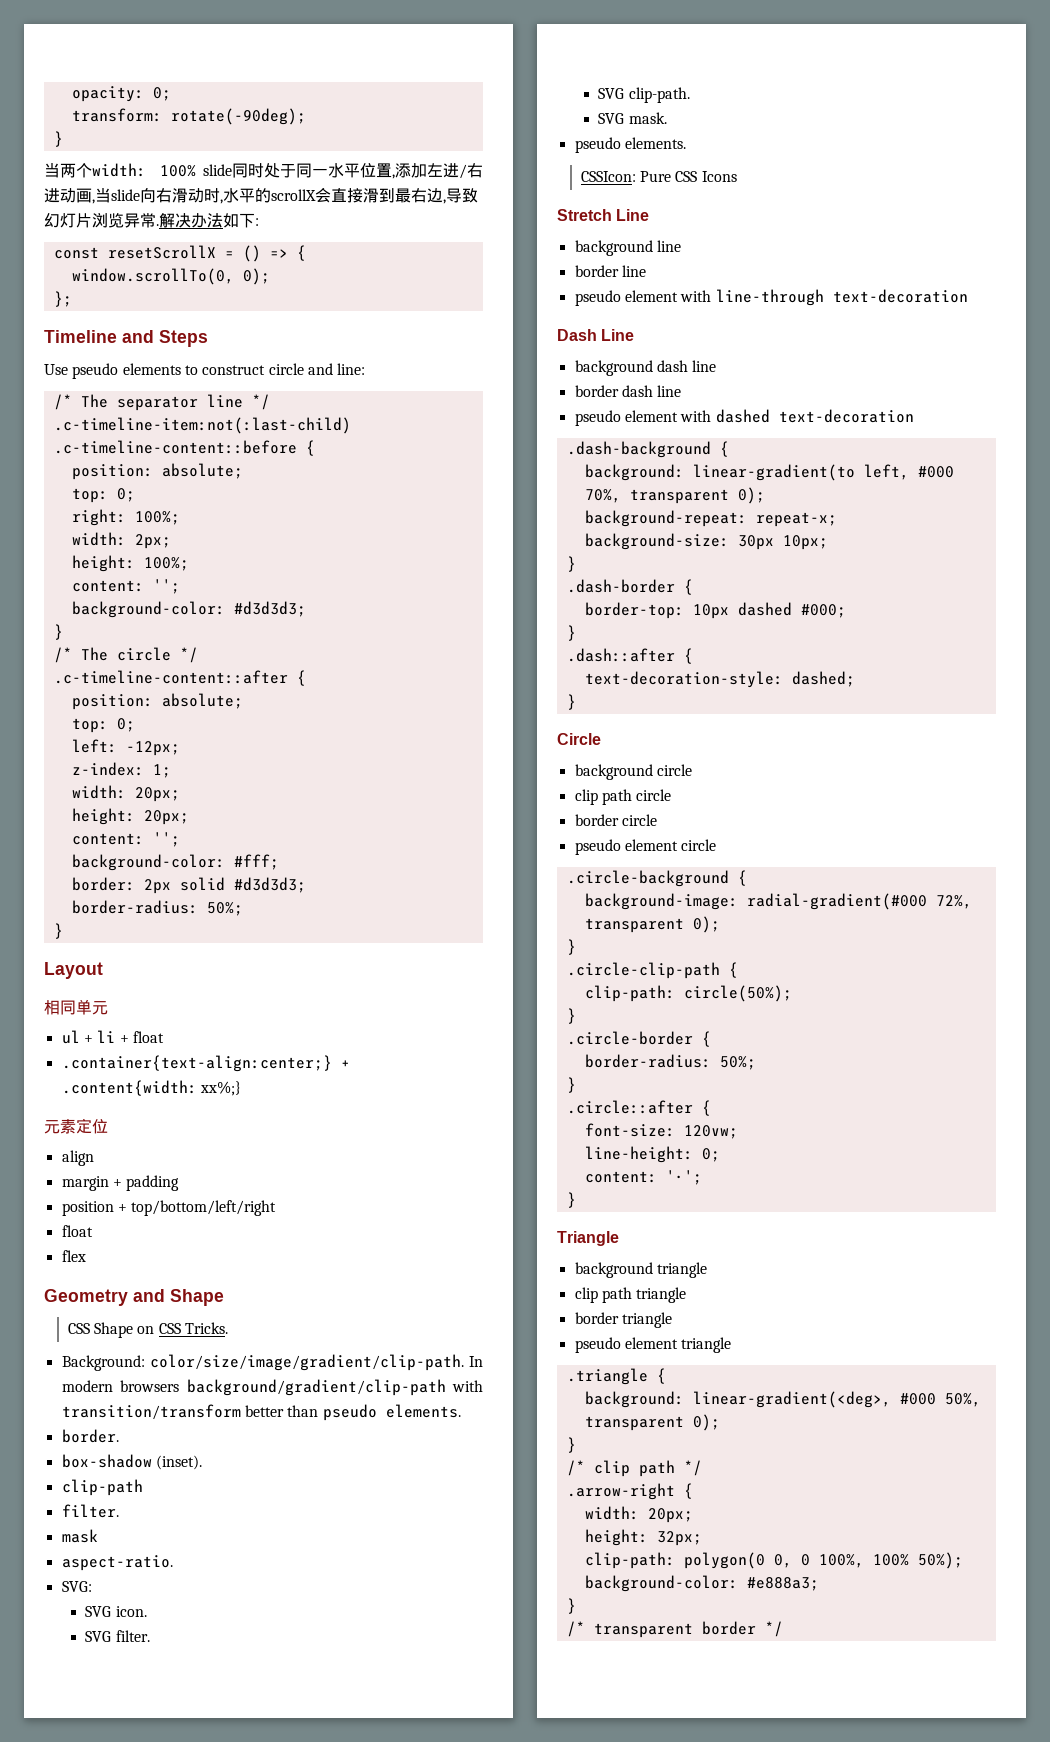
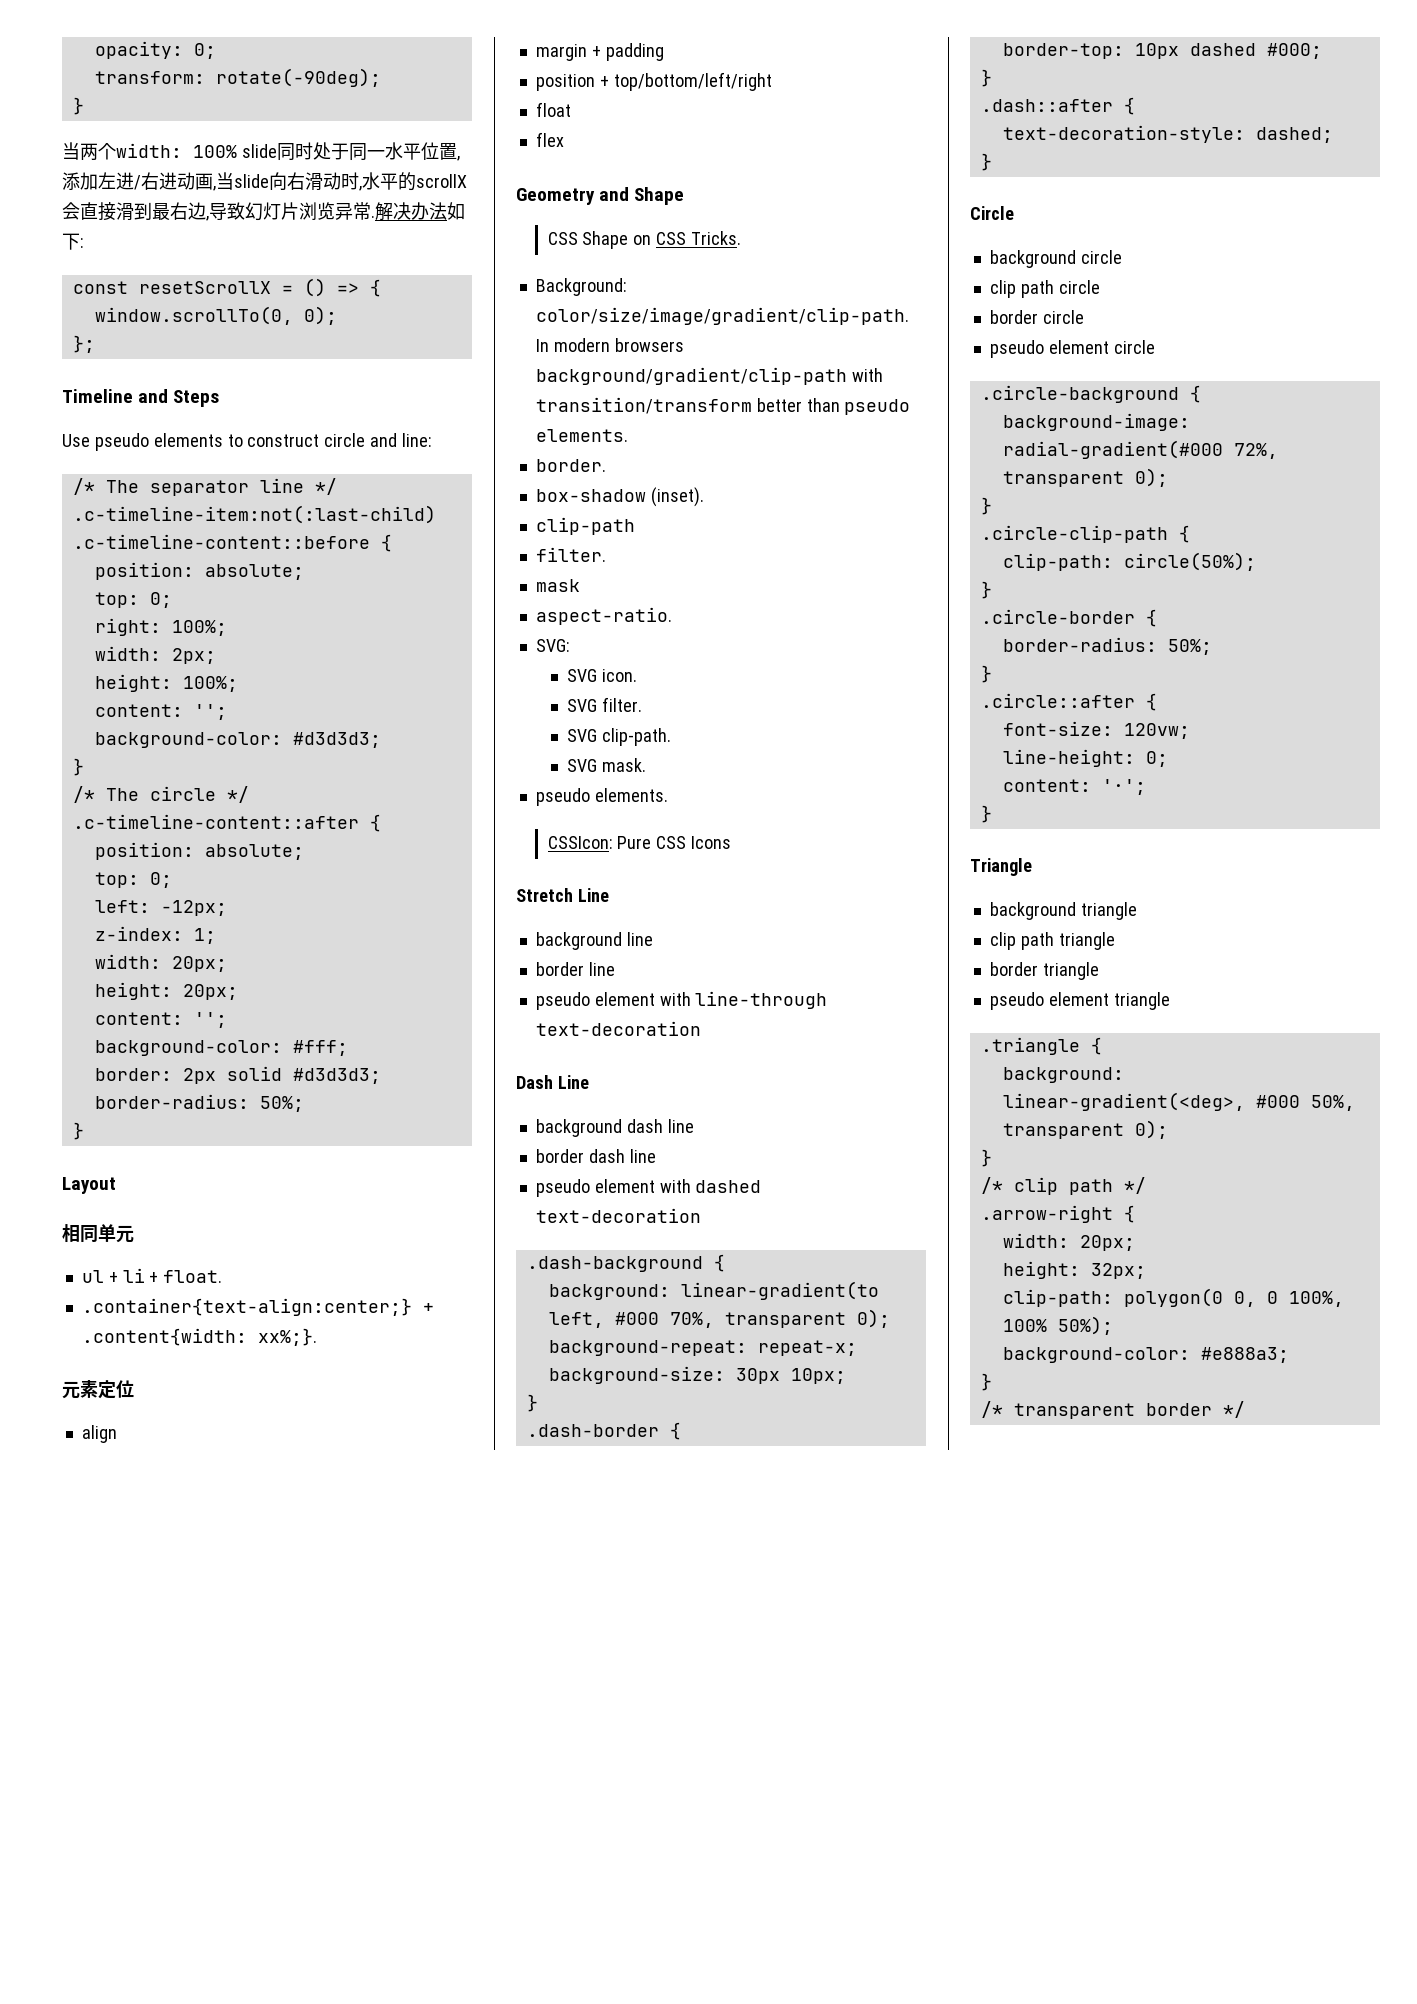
[132,1031,164,1043] float -> [163,1270,223,1283] float.
[199,1081,241,1096] xx%;} -> [257,1328,317,1346] xx%;}.

